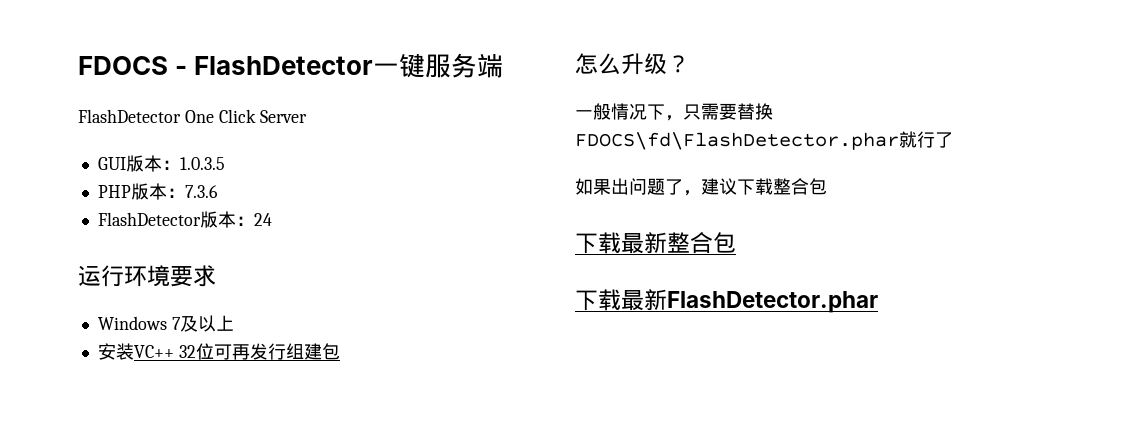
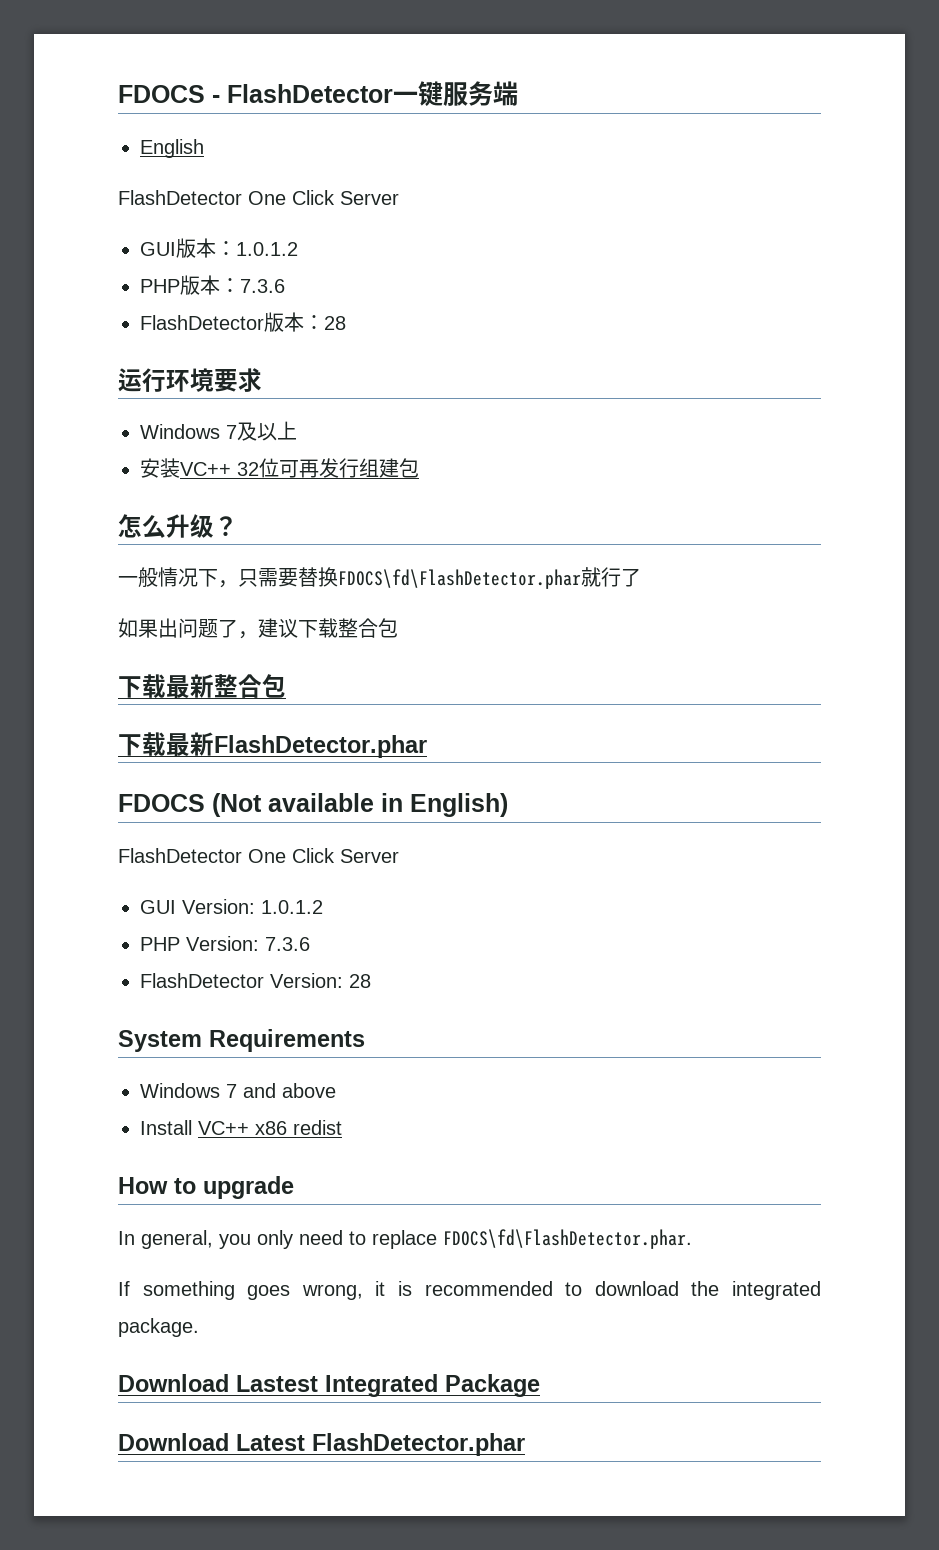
(504, 65) none -> [140,139,204,158] // English
[179,157,225,170] 1.0.3.5 -> [236,242,298,256] 1.0.1.2
[253,213,272,226] 24 -> [324,316,346,330] 28
(878, 302) none -> [118,793,508,817] [118,848,399,863] [140,899,323,914] [140,936,310,951] [140,973,371,988] [118,1029,365,1052] [140,1083,336,1098] [140,1120,342,1135] [118,1176,294,1199] [118,1229,692,1249] [118,1281,822,1300] [118,1318,199,1337] [118,1374,540,1397] [118,1433,525,1456] // FDOCS (Not available in English) // FlashDetector One Click Server // GUI Version: 1.0.1.2 // PHP Version: 7.3.6 // FlashDetector Version: 28 // System Requirements // Windows 7 and above // Install VC++ x86 redist // How to upgrade // In general, you only need to replace FDOCS\fd\FlashDetector.phar. // If something goes wrong, it is recommended to download the integrated package. // Download Lastest Integrated Package // Download Latest FlashDetector.phar

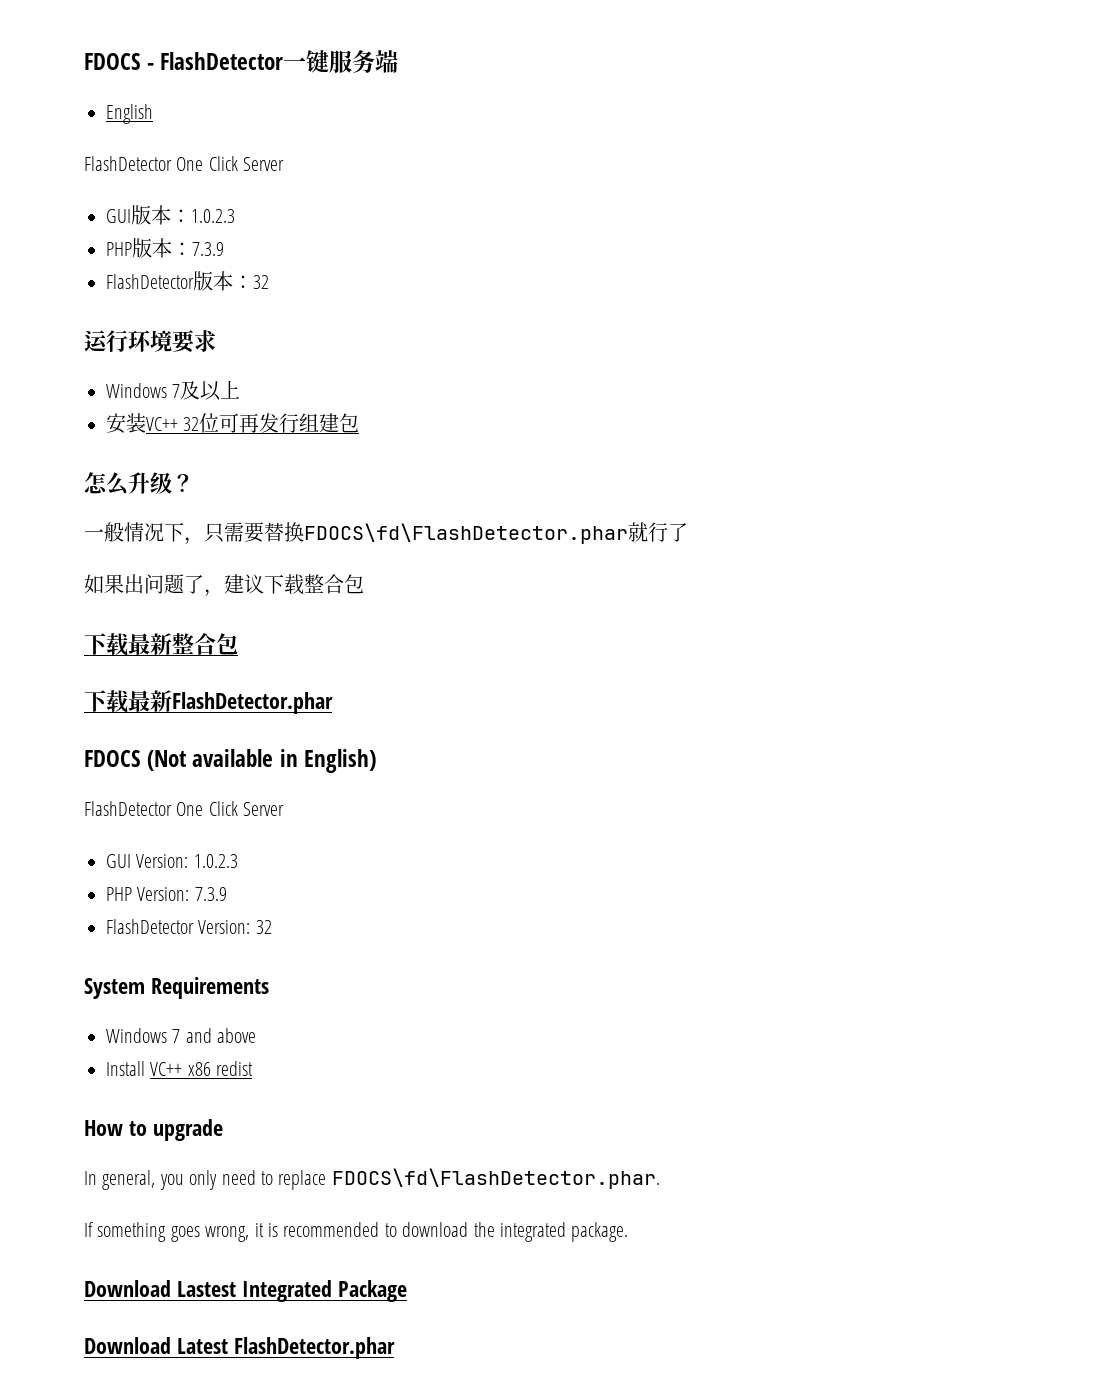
[236,242,298,256] 1.0.1.2 -> [191,209,235,223] 1.0.2.3
[240,279,285,293] 7.3.6 -> [192,242,224,256] 7.3.9
[324,316,346,330] 28 -> [253,275,269,289] 32
[261,900,323,914] 1.0.1.2 -> [193,854,238,868] 1.0.2.3
[265,937,310,951] 7.3.6 -> [194,887,227,901] 7.3.9
[349,974,371,988] 28 -> [255,920,272,934] 32

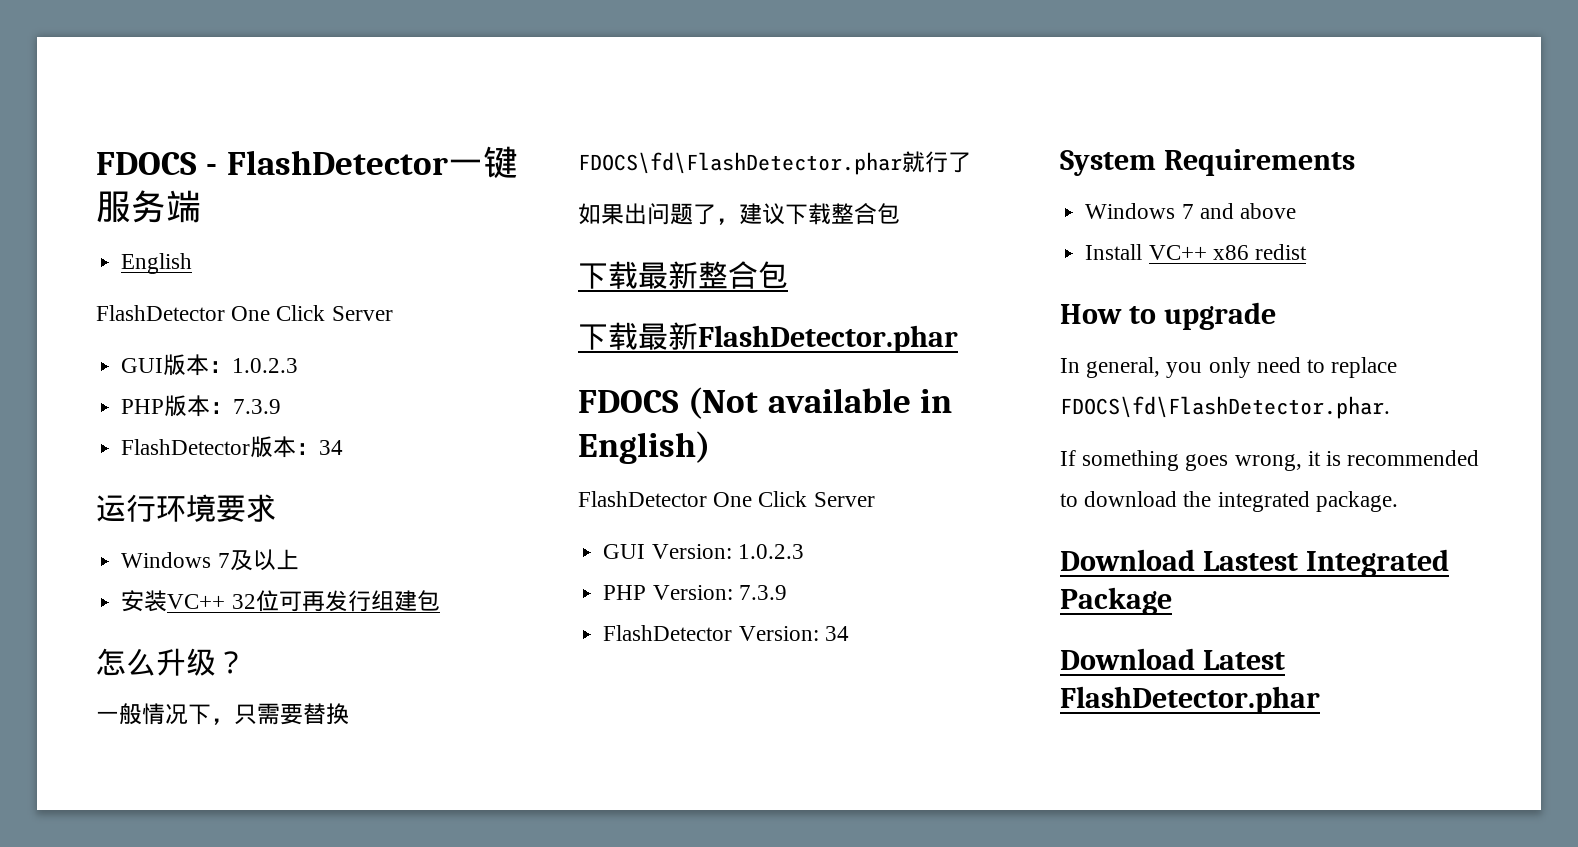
[253,275,269,289] 32 -> [319,440,344,455] 34
[255,920,272,934] 32 -> [824,626,849,641] 34

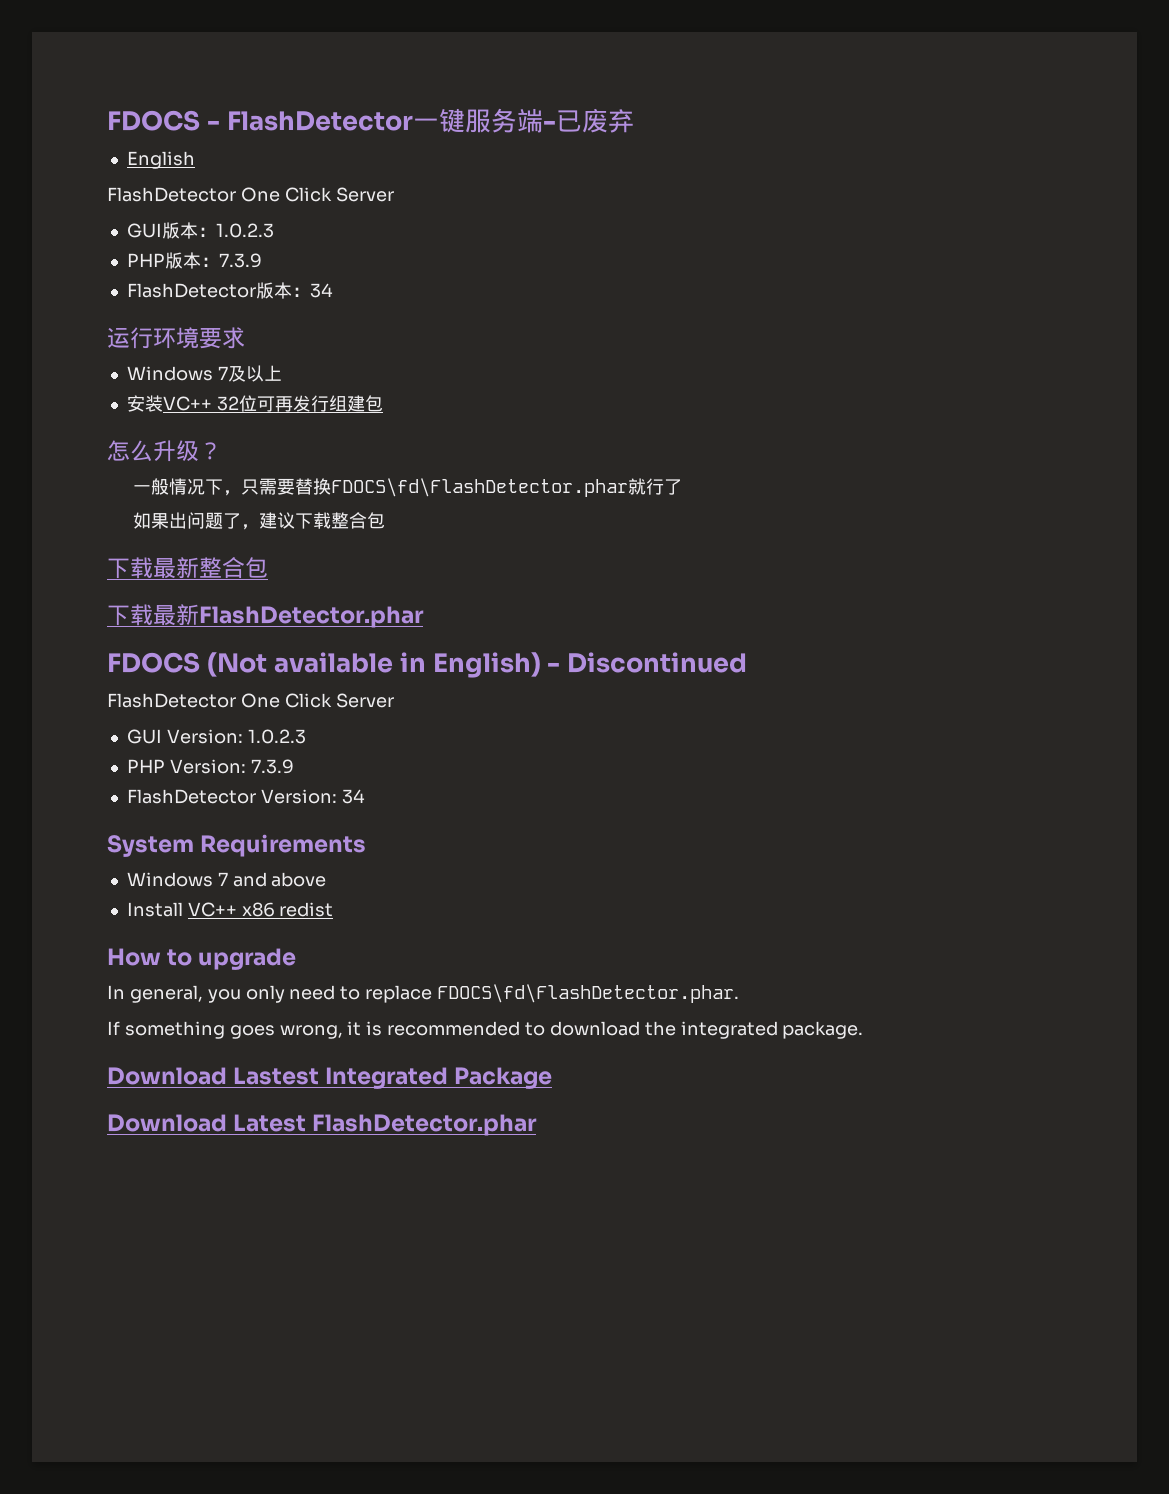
(201, 206) none -> [542,108,634,133] -已废弃
(710, 447) none -> [547,652,748,673] - Discontinued

